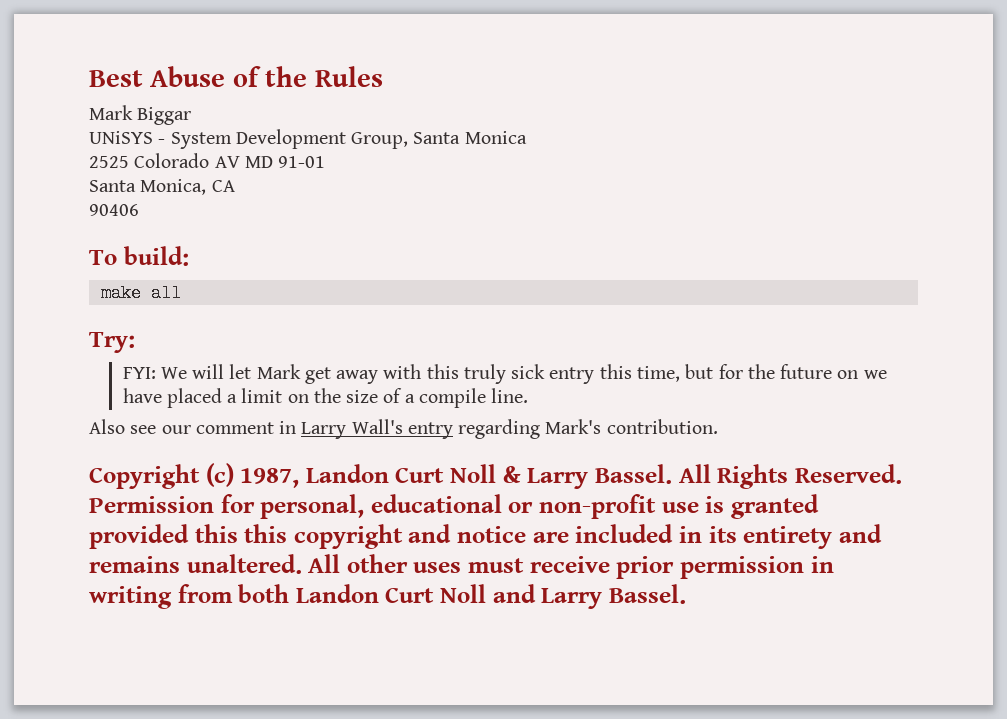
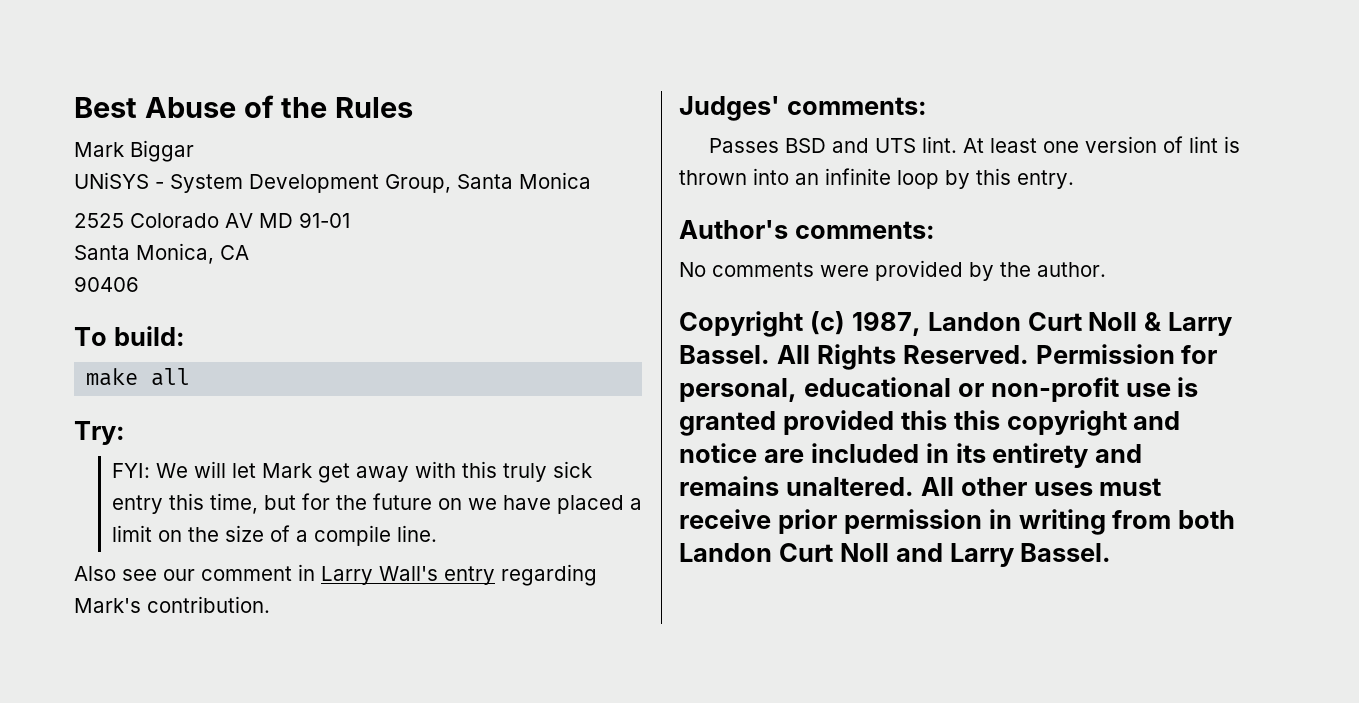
(718, 426) none -> [679,96,927,121] [709,136,1241,153] [679,168,1074,189] [679,220,935,239] [679,260,1106,281] // Judges' comments: // Passes BSD and UTS lint. At least one version of lint is thrown into an infinite loop by this entry. // Author's comments: // No comments were provided by the author.

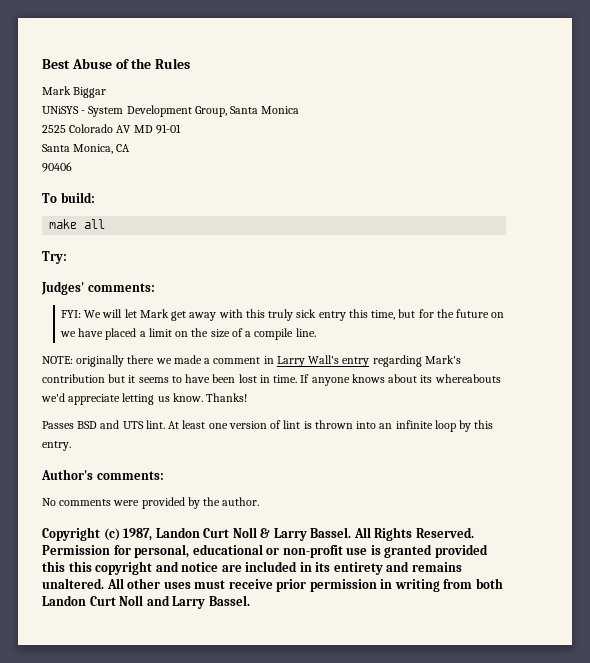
(125, 433) none -> [41,281,155,295] // Judges' comments:
[74,566,195,581] Also see our -> [42,355,211,367] NOTE: originally there we made a
[147,596,270,613] [679,96,927,121] contribution. // Judges' comments: -> [42,374,501,386] [41,393,248,405] contribution but it seems to have been lost in time. If anyone knows about its whereabouts we'd appreciate letting us know. Thanks!

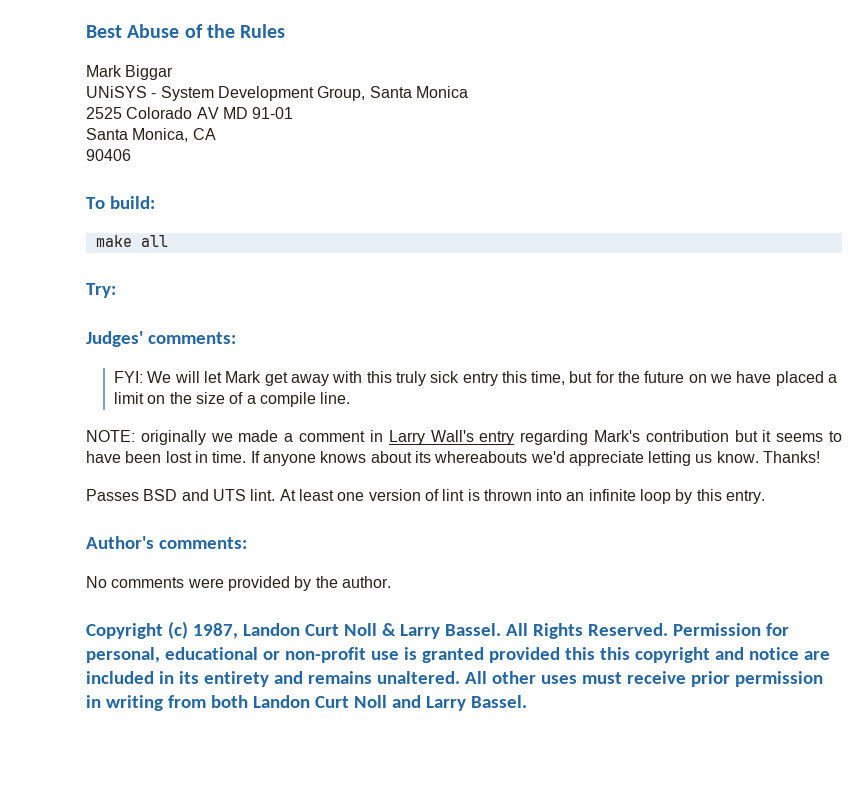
[127,355,155,364] there -> (206, 437) none

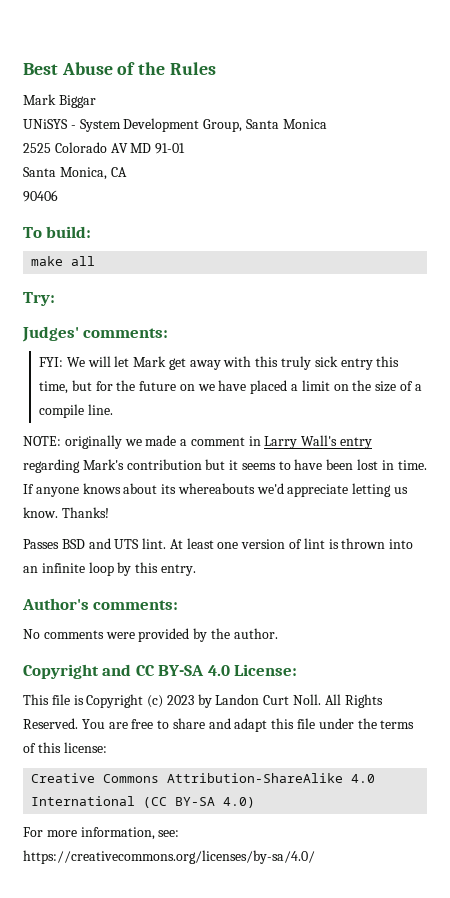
[167,621,789,639] [86,647,830,663] [86,671,823,687] [86,695,527,711] (c) 1987, Landon Curt Noll & Larry Bassel. All Rights Reserved. Permission for personal, educational or non-profit use is granted provided this this copyright and notice are included in its entirety and remains unaltered. All other uses must receive prior permission in writing from both Landon Curt Noll and Larry Bassel. -> [102,664,298,676] [23,694,383,708] [23,718,415,732] [23,742,107,753] [31,773,376,783] [31,796,256,808] [23,827,180,840] [23,850,315,864] and CC BY-SA 4.0 License: // This file is Copyright (c) 2023 by Landon Curt Noll. All Rights Reserved. You are free to share and adapt this file under the terms of this license: // Creative Commons Attribution-ShareAlike 4.0 International (CC BY-SA 4.0) // For more information, see: https://creativecommons.org/licenses/by-sa/4.0/

